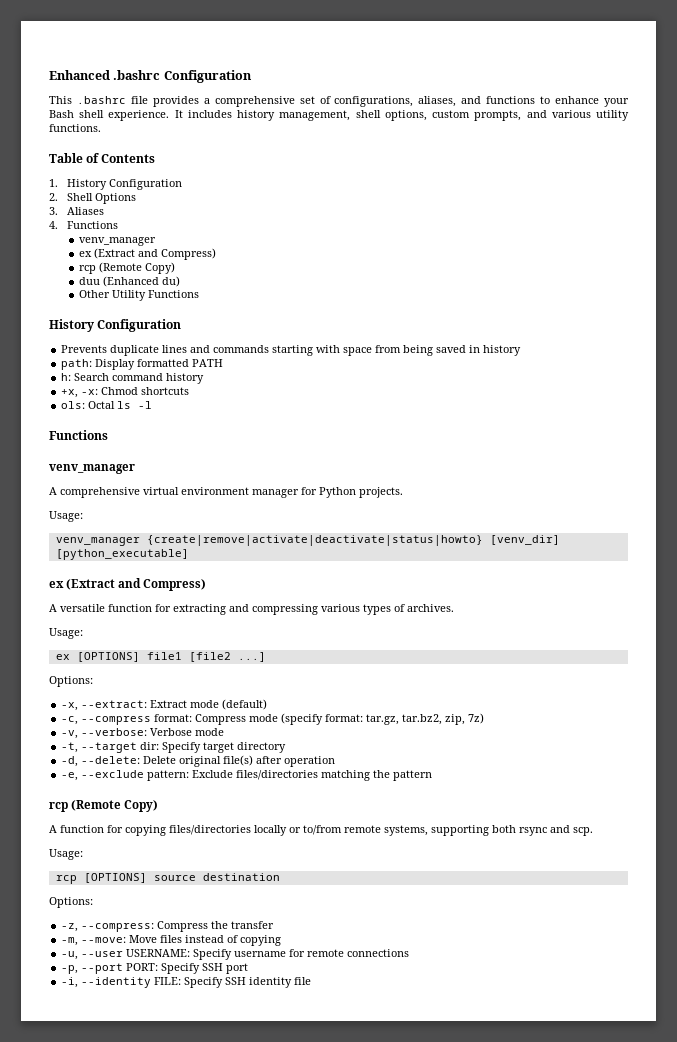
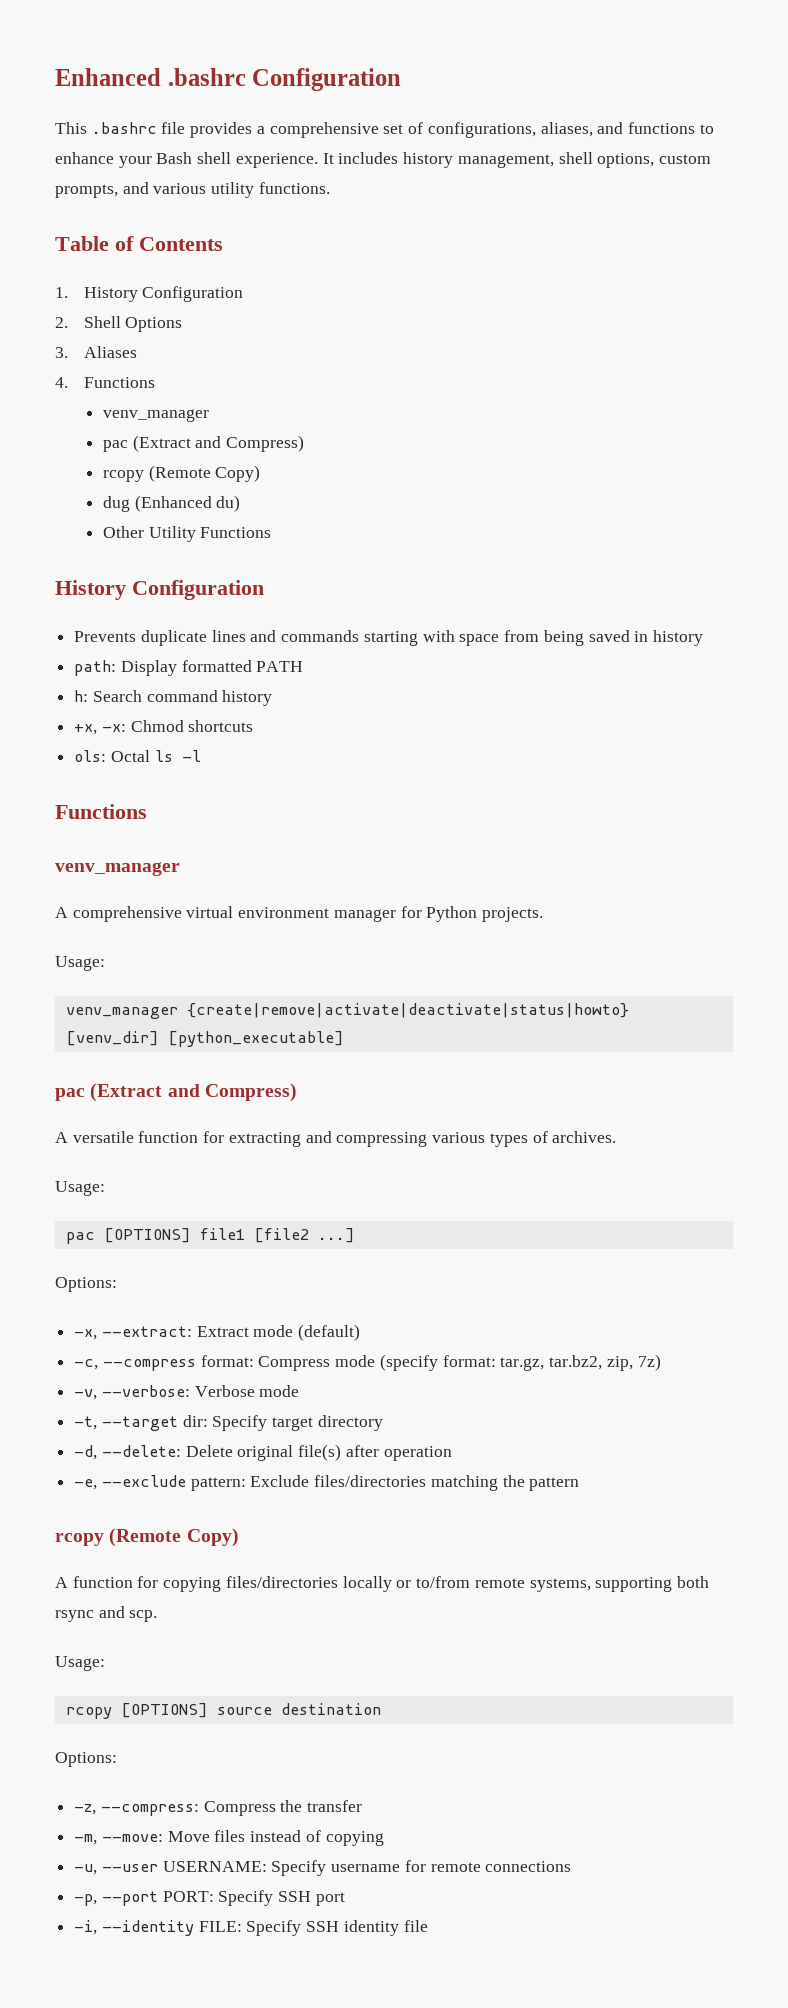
[78,248,216,260] [78,262,175,274] [78,277,100,285] ex (Extract and Compress) // rcp (Remote Copy) // duu -> [102,435,305,452] [102,465,261,482] [102,496,130,512] pac (Extract and Compress) // rcopy (Remote Copy) // dug
[49,581,64,588] ex -> [55,1088,85,1101] pac
[55,654,70,660] ex -> [65,1232,95,1244] pac
[49,802,68,812] rcp -> [55,1533,104,1546] rcopy
[55,875,77,884] rcp -> [65,1707,112,1719] rcopy

